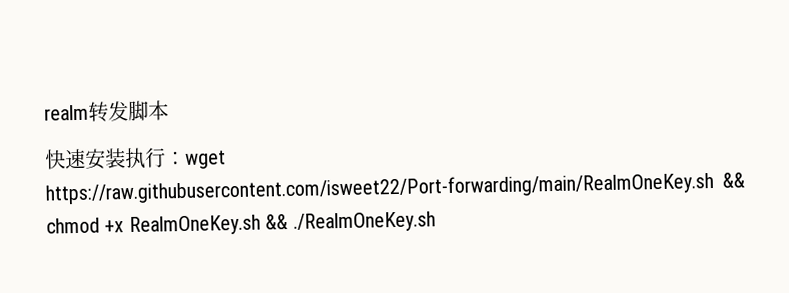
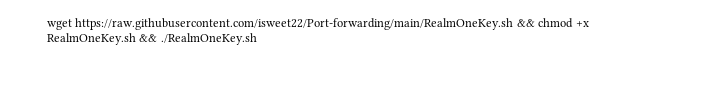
[44,100,169,123] [44,147,186,170] realm转发脚本 // 快速安装执行： -> (47, 24) none

